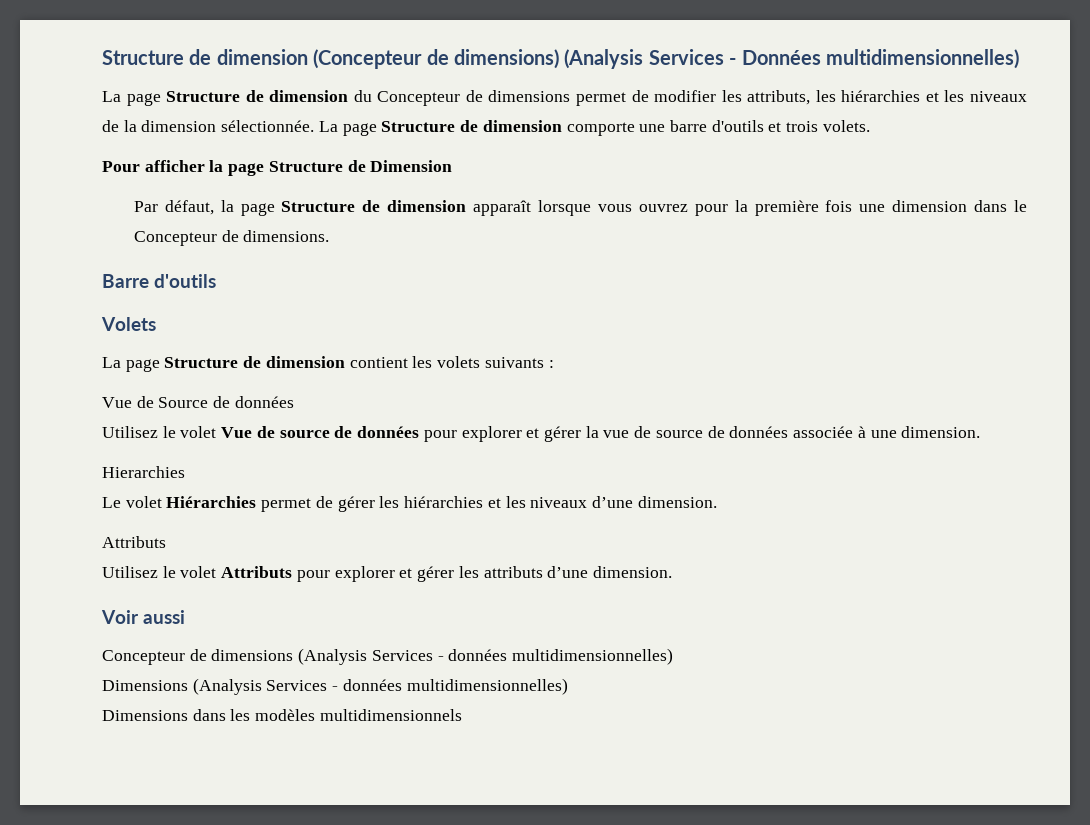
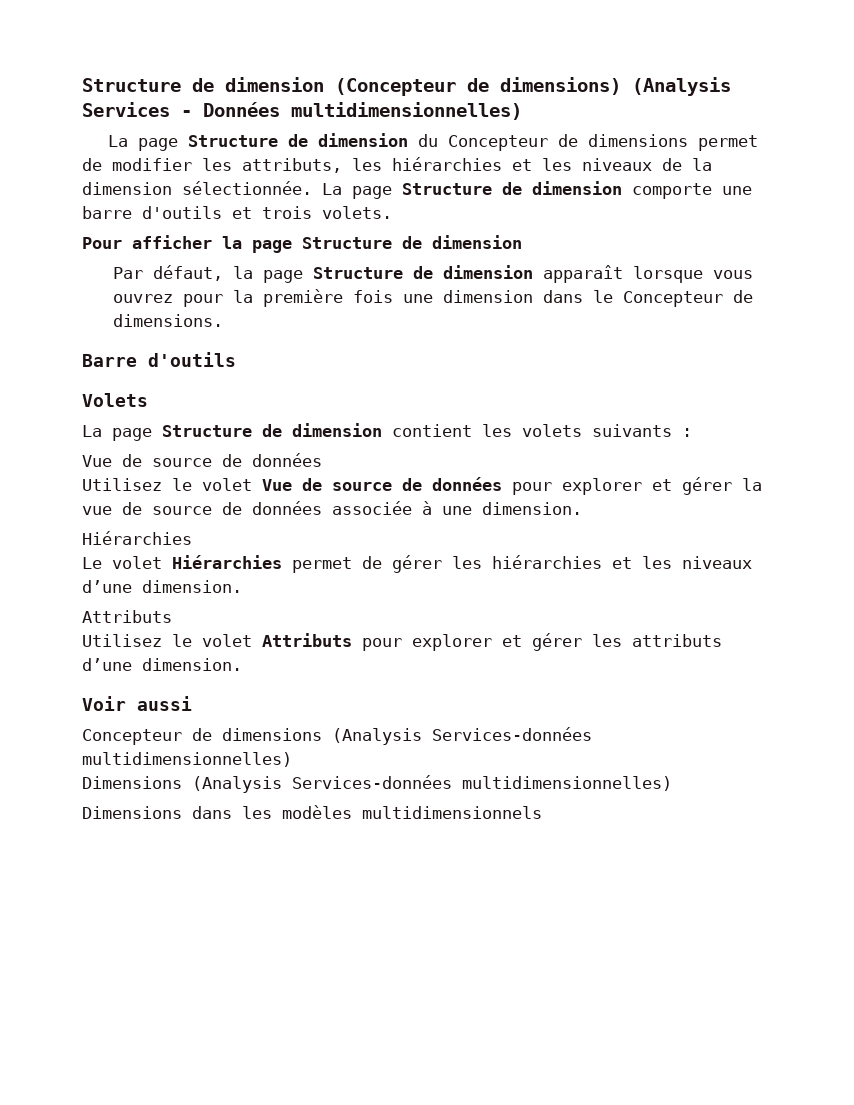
[370,160,453,172] Dimension -> [432,235,522,249] dimension
[158,397,209,408] Source -> [152,458,212,467] source
[102,466,185,478] Hierarchies -> [82,531,192,545] Hiérarchies
[371,649,508,661] Services - données -> [432,727,592,741] Services-données
[266,679,402,691] Services - données -> [292,775,452,789] Services-données

